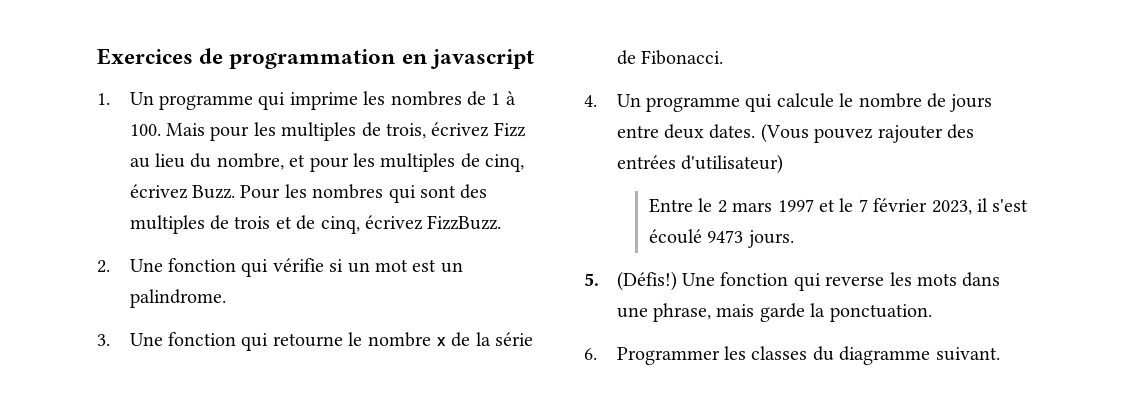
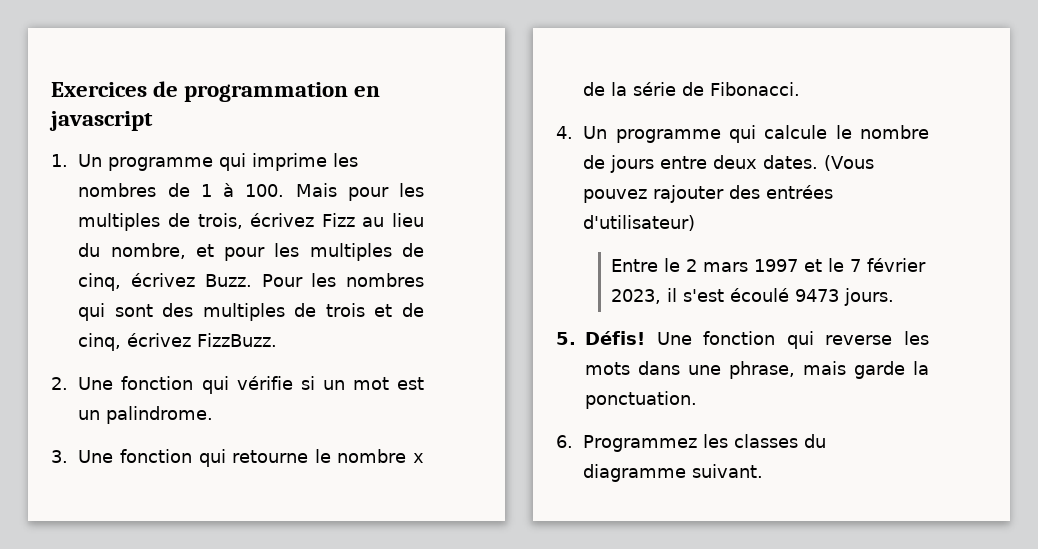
[616,271,677,291] (Défis!) -> [585,331,645,345] Défis!
[616,347,720,365] Programmer -> [583,435,698,452] Programmez

